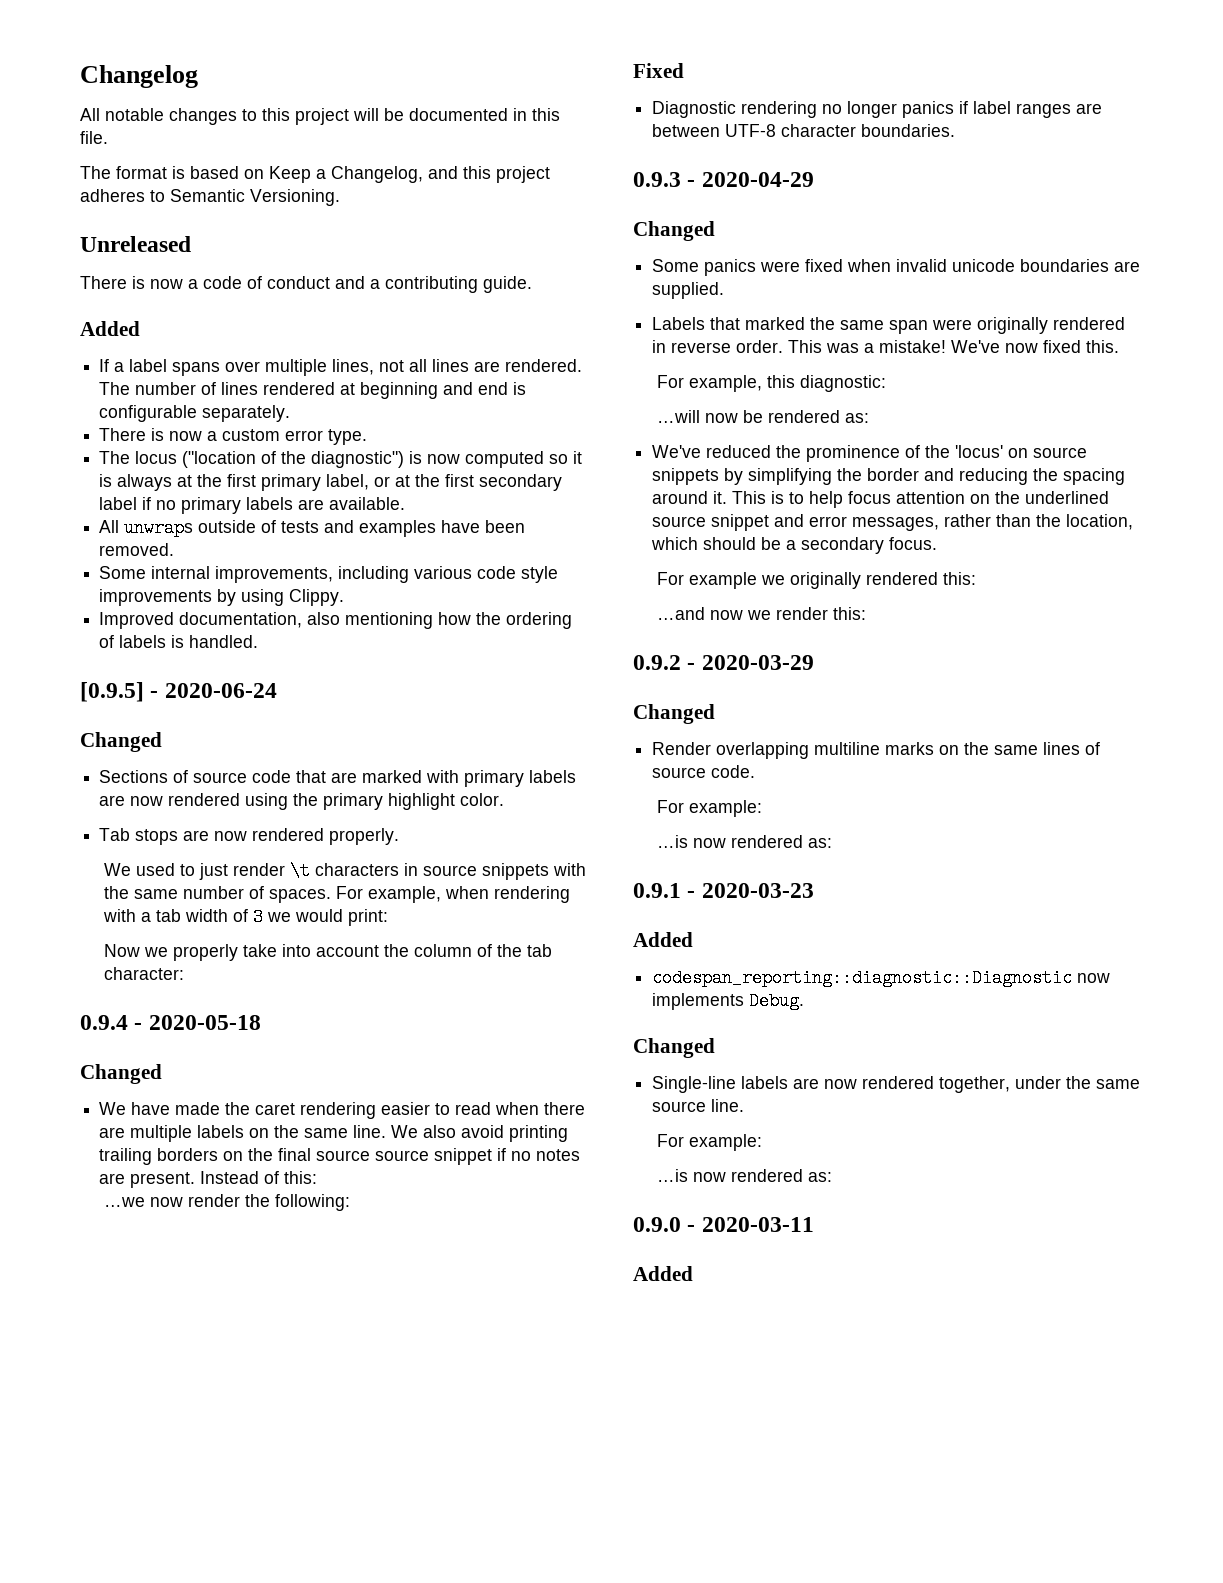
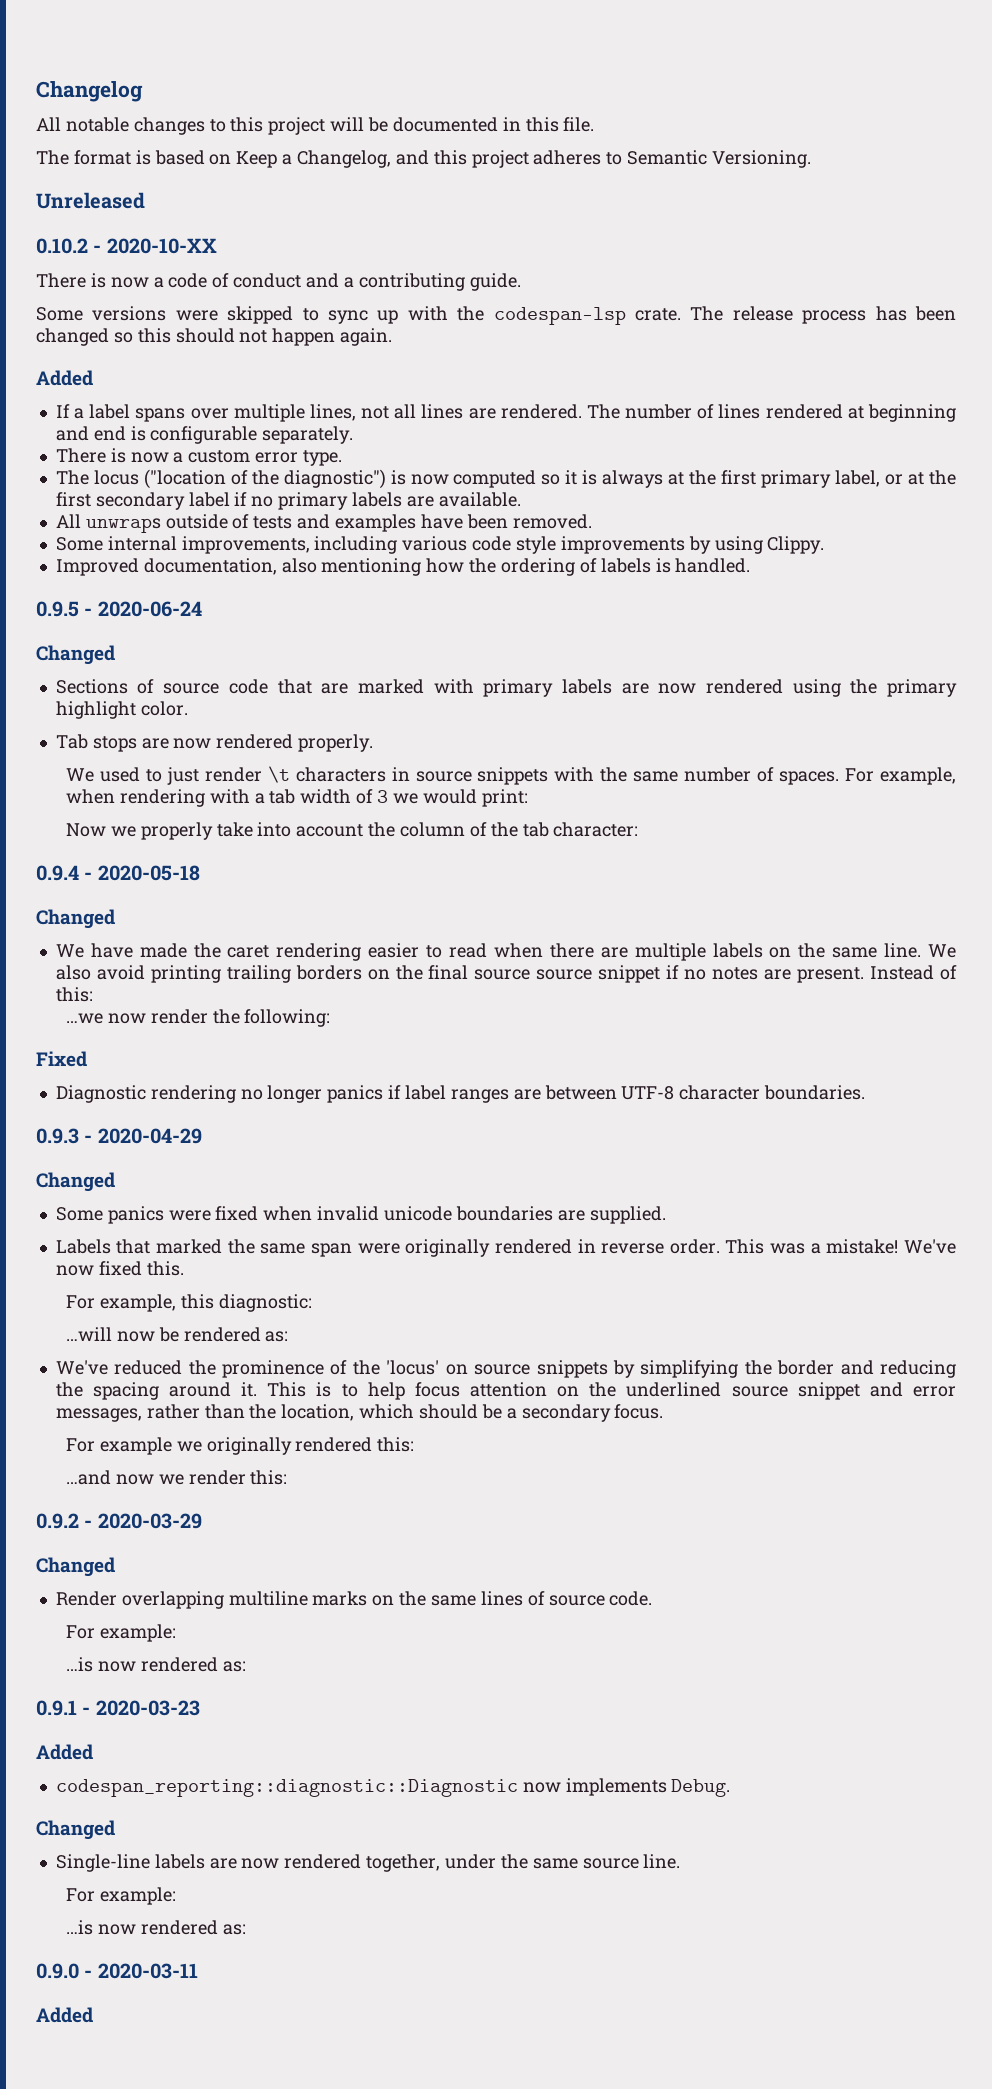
(191, 244) none -> [36,238,217,254] // 0.10.2 - 2020-10-XX
(532, 284) none -> [36,306,956,325] [36,328,393,346] // Some versions were skipped to sync up with the codespan-lsp crate. The release process has been changed so this should not happen again.
[80,682,144,702] [0.9.5] -> [36,601,79,617] 0.9.5

